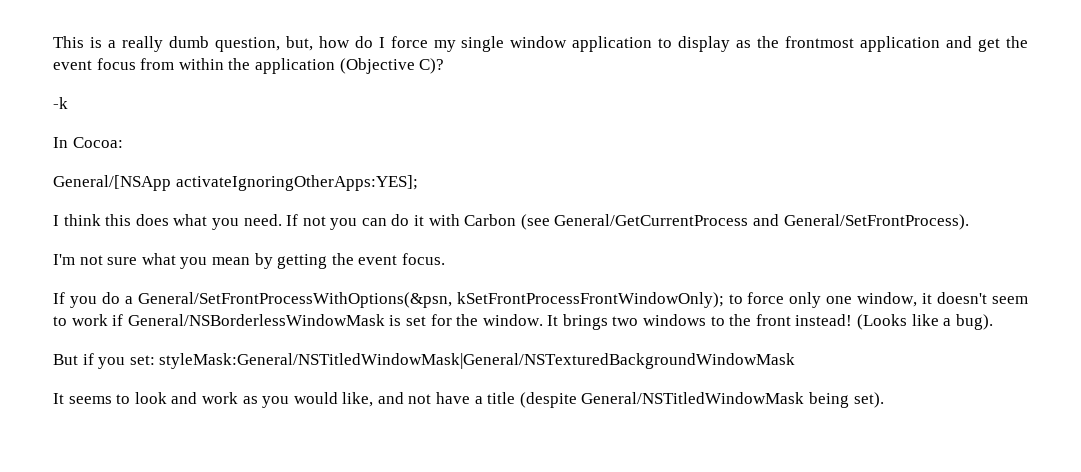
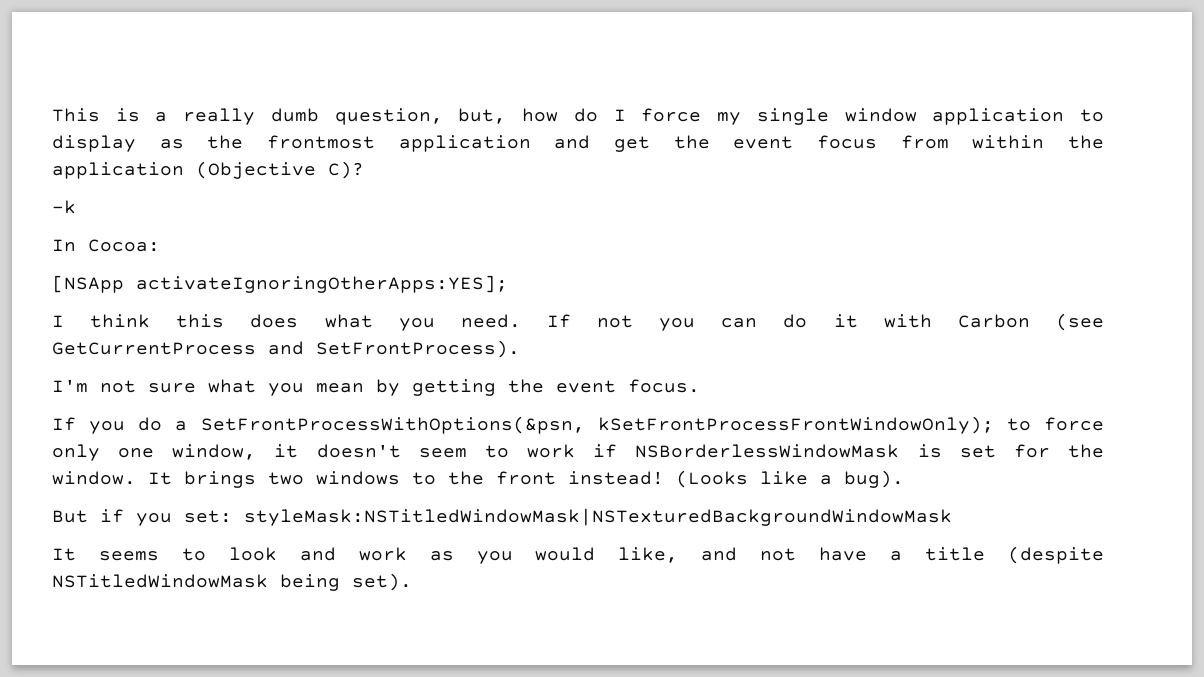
[53,175,171,191] General/[NSApp -> [52,275,124,293] [NSApp
[554,214,969,230] General/GetCurrentProcess and General/SetFrontProcess). -> [52,340,520,358] GetCurrentProcess and SetFrontProcess).
[137,292,452,308] General/SetFrontProcessWithOptions(&psn, -> [200,416,585,434] SetFrontProcessWithOptions(&psn,
[127,314,385,326] General/NSBorderlessWindowMask -> [635,444,900,458] NSBorderlessWindowMask
[159,353,796,369] styleMask:General/NSTitledWindowMask|General/NSTexturedBackgroundWindowMask -> [244,508,952,526] styleMask:NSTitledWindowMask|NSTexturedBackgroundWindowMask
[581,392,805,404] General/NSTitledWindowMask -> [52,574,268,588] NSTitledWindowMask

